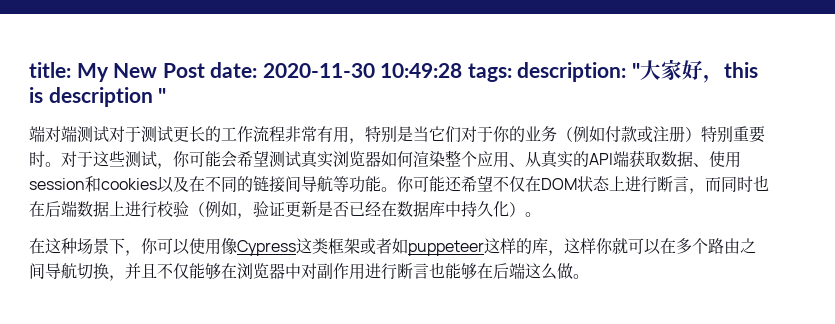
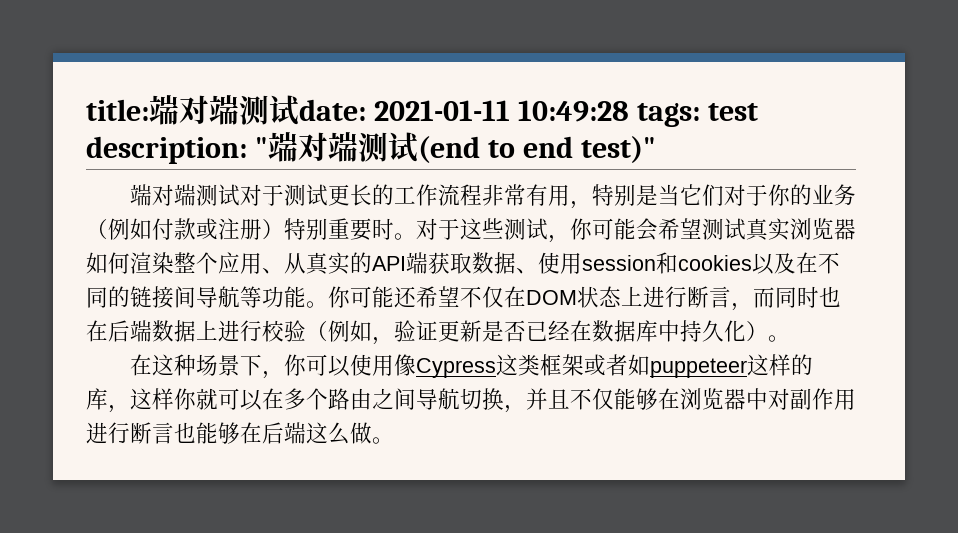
[76,62,375,82] My New Post date: 2020-11-30 -> [149,95,510,126] 端对端测试date: 2021-01-11
(512, 72) none -> [707,103,758,121] test
[639,59,758,83] [29,87,167,107] 大家好，this is description " -> [267,132,656,163] 端对端测试(end to end test)"

